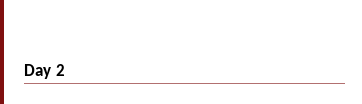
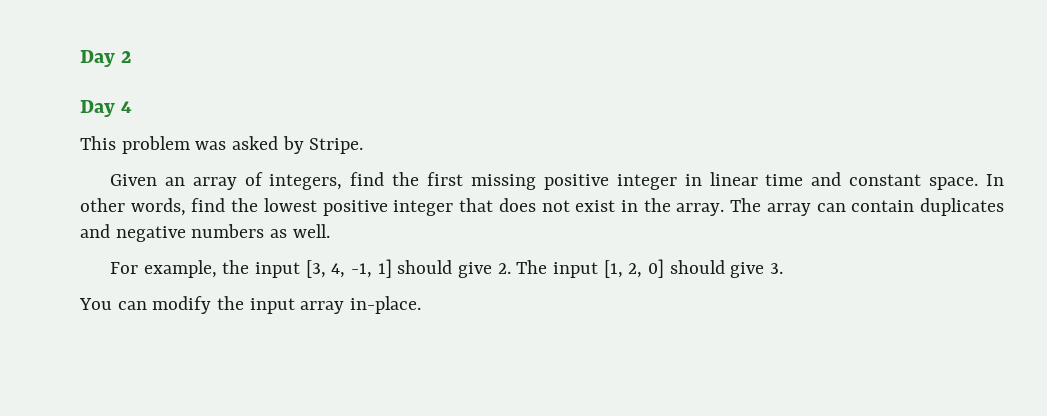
(65, 70) none -> [80,100,133,117] [80,136,364,154] [109,172,1004,190] [80,198,1004,216] [80,224,330,242] [109,259,783,278] [79,296,422,314] // Day 4 // This problem was asked by Stripe. // Given an array of integers, find the first missing positive integer in linear time and constant space. In other words, find the lowest positive integer that does not exist in the array. The array can contain duplicates and negative numbers as well. // For example, the input [3, 4, -1, 1] should give 2. The input [1, 2, 0] should give 3. // You can modify the input array in-place.

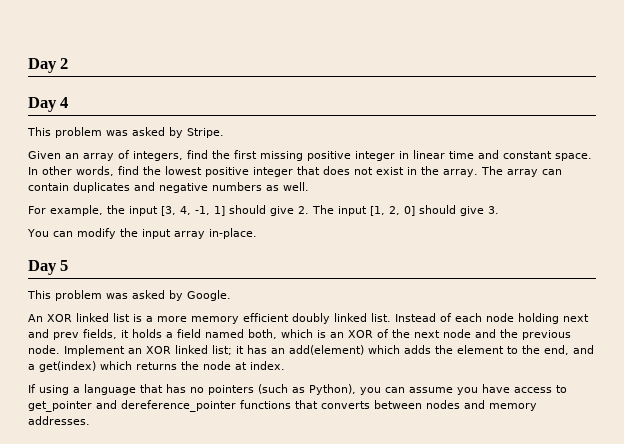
(422, 305) none -> [28,260,69,275] [27,290,231,301] [28,313,589,324] [28,329,571,340] [28,345,594,356] [28,361,285,372] [28,384,567,395] [28,400,537,412] [28,416,90,425] // Day 5 // This problem was asked by Google. // An XOR linked list is a more memory efficient doubly linked list. Instead of each node holding next and prev fields, it holds a field named both, which is an XOR of the next node and the previous node. Implement an XOR linked list; it has an add(element) which adds the element to the end, and a get(index) which returns the node at index. // If using a language that has no pointers (such as Python), you can assume you have access to get_pointer and dereference_pointer functions that converts between nodes and memory addresses.

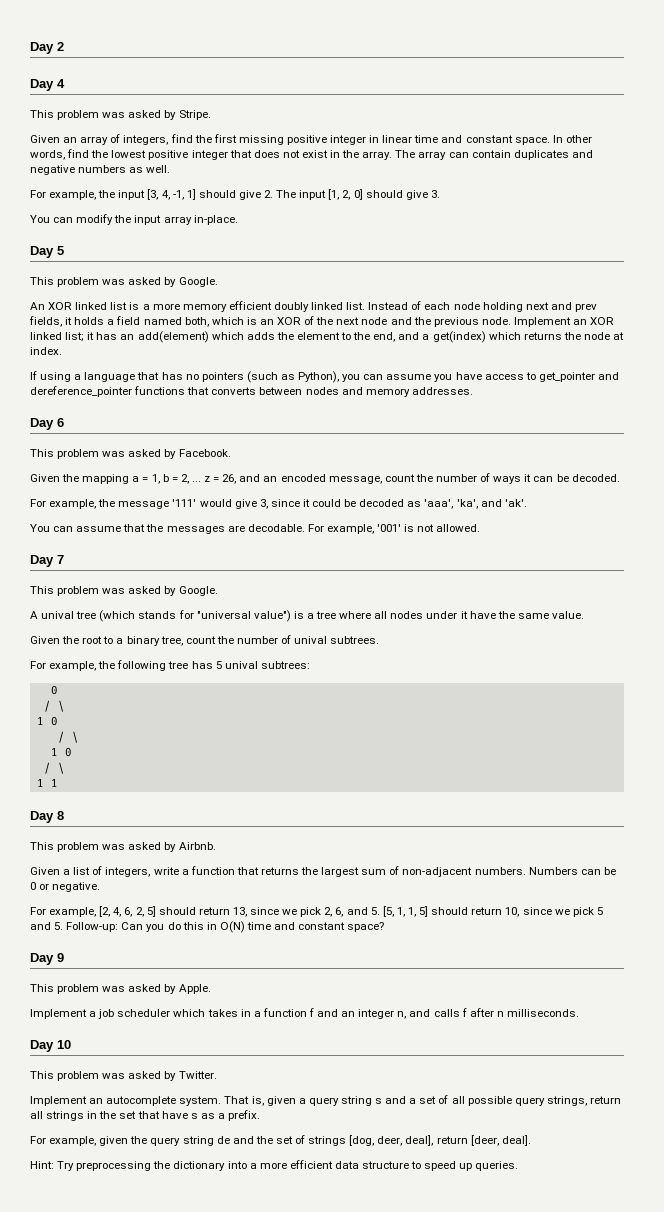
(90, 420) none -> [30,418,64,430] [30,449,231,459] [30,473,620,484] [30,499,527,509] [30,524,481,534] [30,555,64,567] [30,586,218,596] [30,610,584,622] [30,635,380,646] [30,660,310,671] [50,685,58,695] [43,700,65,712] [36,716,58,726] [57,731,79,743] [50,747,72,757] [43,762,65,774] [36,778,58,787] [30,811,64,823] [30,842,216,852] [30,866,616,877] [30,882,101,892] [30,906,603,917] [30,921,385,933] [30,953,64,965] [30,984,211,994] [30,1008,579,1019] [30,1040,71,1052] [30,1071,217,1081] [30,1095,621,1106] [30,1110,261,1121] [30,1135,531,1146] [30,1160,519,1171] // Day 6 // This problem was asked by Facebook. // Given the mapping a = 1, b = 2, ... z = 26, and an encoded message, count the number of ways it can be decoded. // For example, the message '111' would give 3, since it could be decoded as 'aaa', 'ka', and 'ak'. // You can assume that the messages are decodable. For example, '001' is not allowed. // Day 7 // This problem was asked by Google. // A unival tree (which stands for "universal value") is a tree where all nodes under it have the same value. // Given the root to a binary tree, count the number of unival subtrees. // For example, the following tree has 5 unival subtrees: // 0 // / \ // 1 0 // / \ // 1 0 // / \ // 1 1 // Day 8 // This problem was asked by Airbnb. // Given a list of integers, write a function that returns the largest sum of non-adjacent numbers. Numbers can be 0 or negative. // For example, [2, 4, 6, 2, 5] should return 13, since we pick 2, 6, and 5. [5, 1, 1, 5] should return 10, since we pick 5 and 5. Follow-up: Can you do this in O(N) time and constant space? // Day 9 // This problem was asked by Apple. // Implement a job scheduler which takes in a function f and an integer n, and calls f after n milliseconds. // Day 10 // This problem was asked by Twitter. // Implement an autocomplete system. That is, given a query string s and a set of all possible query strings, return all strings in the set that have s as a prefix. // For example, given the query string de and the set of strings [dog, deer, deal], return [deer, deal]. // Hint: Try preprocessing the dictionary into a more efficient data structure to speed up queries.

